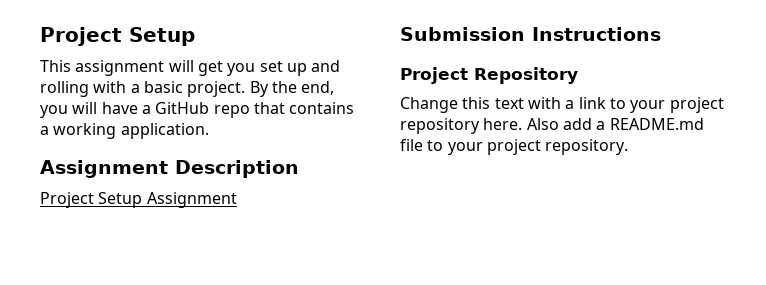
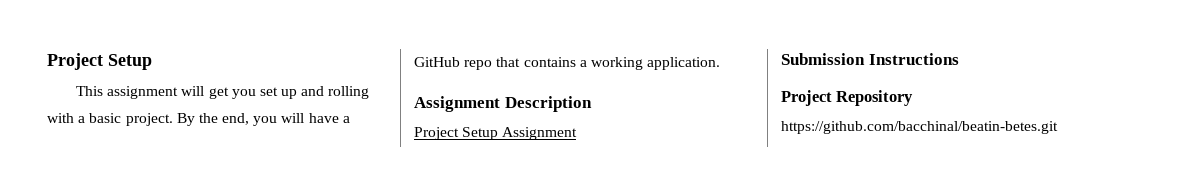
[400,97,724,113] [400,118,704,134] [400,139,629,155] Change this text with a link to your project repository here. Also add a README.md file to your project repository. -> [781,121,1058,134] https://github.com/bacchinal/beatin-betes.git

